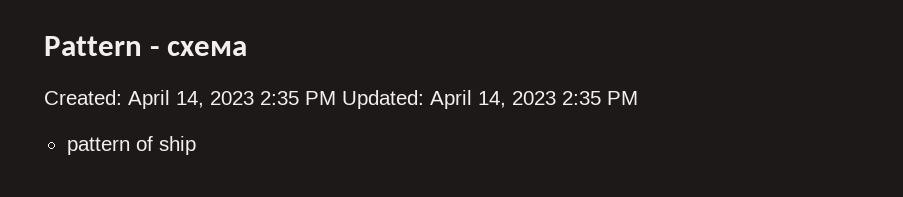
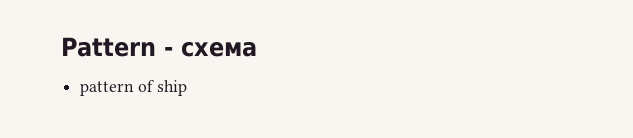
[44,90,638,109] // Created: April 14, 2023 2:35 PM Updated: April 14, 2023 2:35 PM -> (257, 49) none

